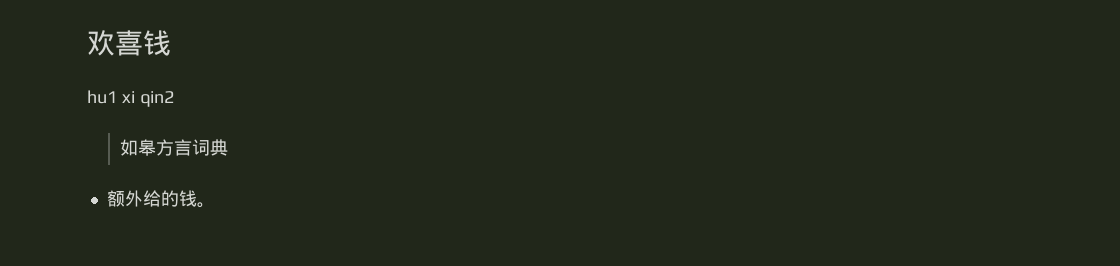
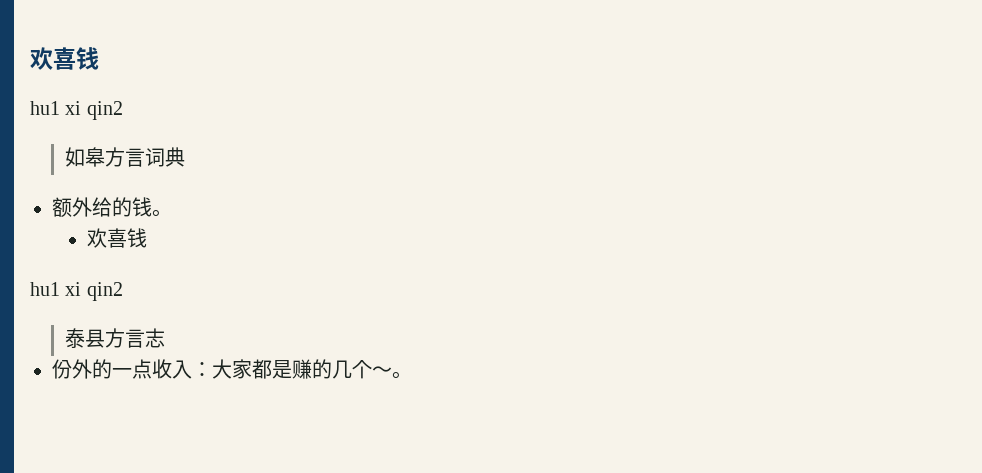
(215, 205) none -> [87,228,148,248] [30,282,123,301] [65,328,166,348] [52,359,412,379] // 欢喜钱 // hu1 xi qin2 // 泰县方言志 // 份外的一点收入：大家都是赚的几个～。

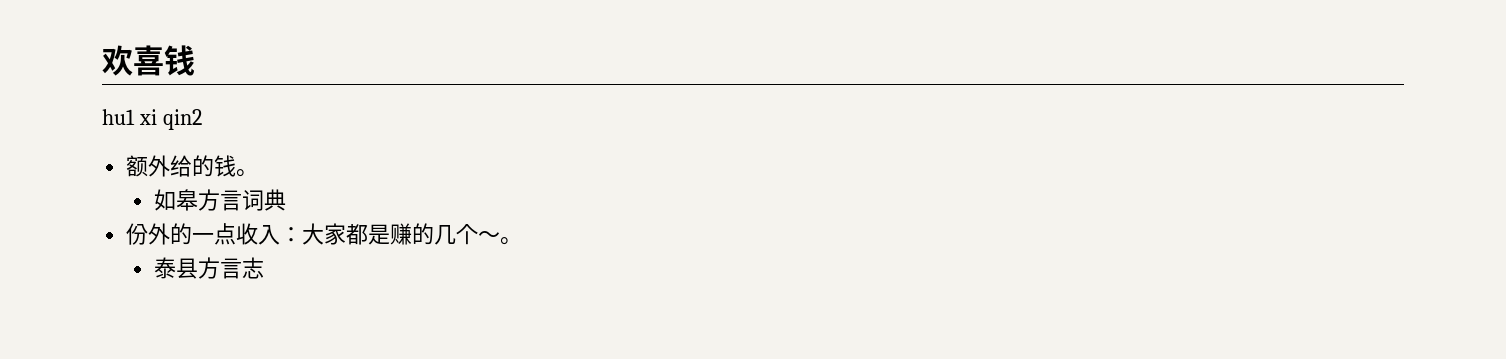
[30,47,99,70] [30,101,123,120] [65,147,186,167] 欢喜钱 // hu1 xi qin2 // 如皋方言词典 -> [102,45,195,76] [102,109,202,130] 欢喜钱 // hu1 xi qin2
[87,228,148,248] [30,282,123,301] [65,328,166,348] 欢喜钱 // hu1 xi qin2 // 泰县方言志 -> [154,189,287,211] 如皋方言词典
(412, 375) none -> [154,257,265,279] // 泰县方言志

